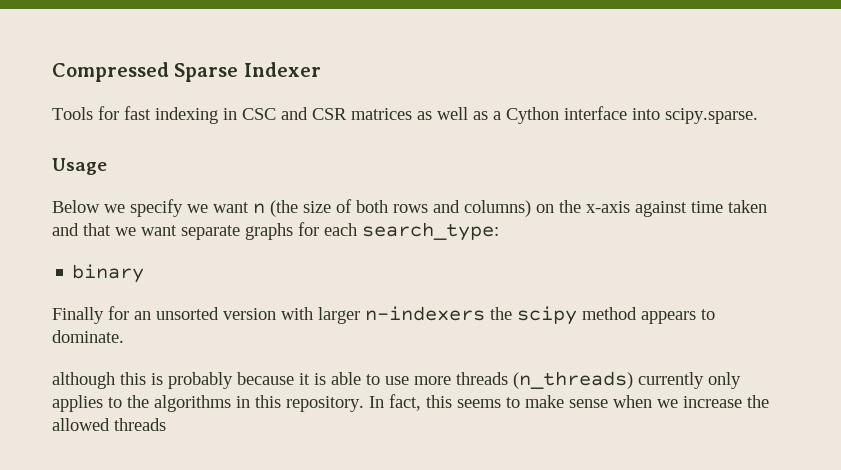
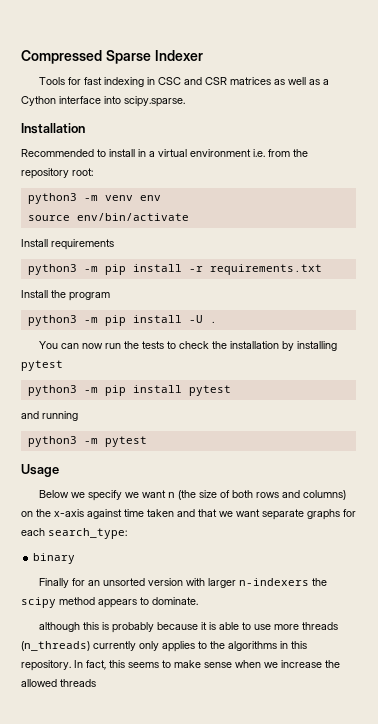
(758, 116) none -> [21,123,85,134] [21,149,308,157] [21,168,93,179] [27,193,161,204] [27,213,189,221] [21,239,114,250] [27,264,322,275] [21,290,110,301] [27,315,217,326] [39,341,338,351] [21,360,63,371] [27,385,231,396] [21,411,78,421] [27,436,147,447] // Installation // Recommended to install in a virtual environment i.e. from the repository root: // python3 -m venv env // source env/bin/activate // Install requirements // python3 -m pip install -r requirements.txt // Install the program // python3 -m pip install -U . // You can now run the tests to check the installation by installing pytest // python3 -m pip install pytest // and running // python3 -m pytest

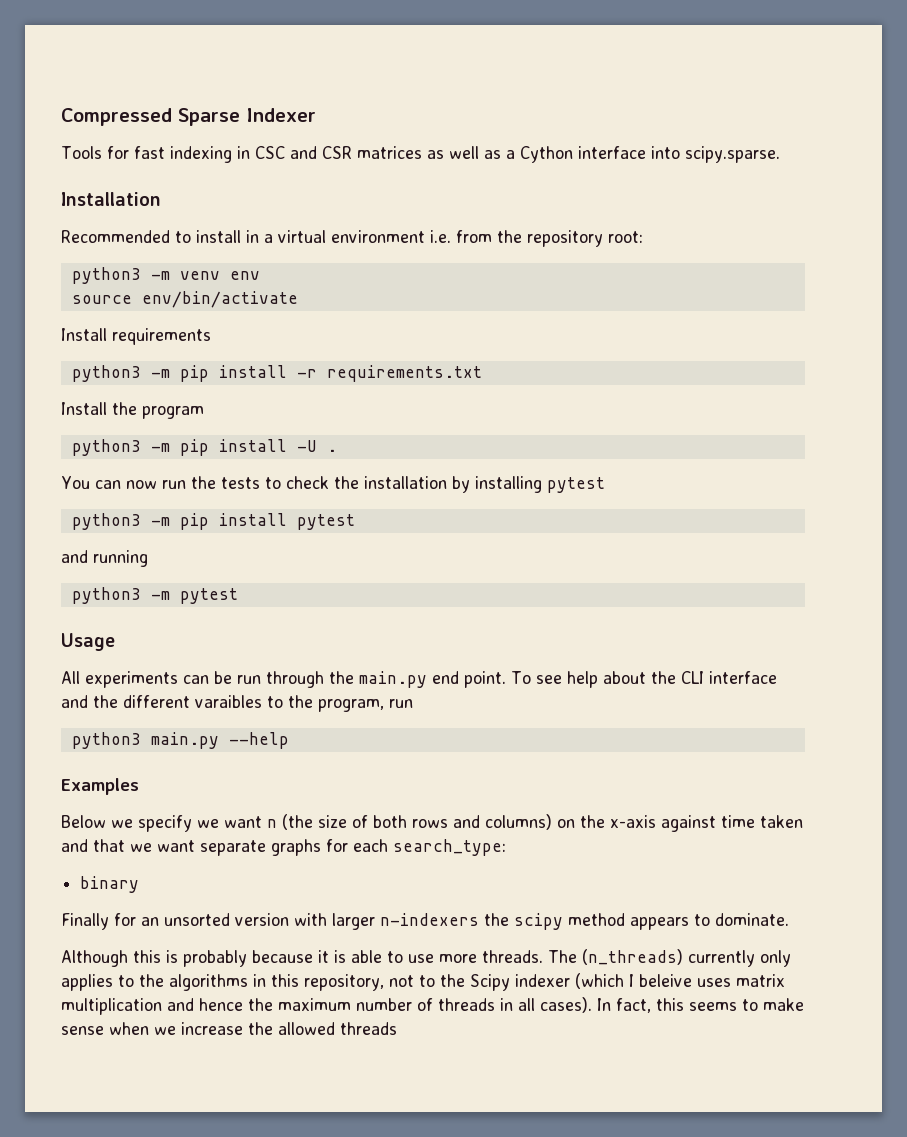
(59, 470) none -> [61,671,777,688] [61,695,413,712] [71,732,289,749] [61,778,139,795] // All experiments can be run through the main.py end point. To see help about the CLI interface and the different varaibles to the program, run // python3 main.py --help // Examples
[39,622,81,632] although -> [61,950,128,967] Although
[302,622,339,630] threads -> [482,950,577,963] threads. The
[21,660,71,671] repository. -> [304,973,785,991] [61,997,592,1015] repository, not to the Scipy indexer (which I beleive uses matrix multiplication and hence the maximum number of threads in all cases).

